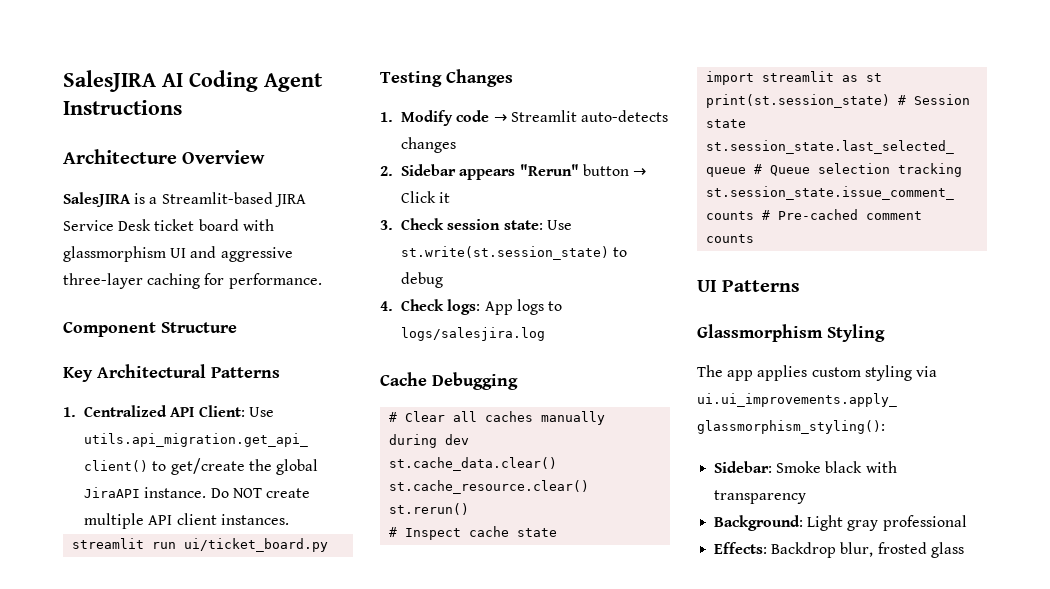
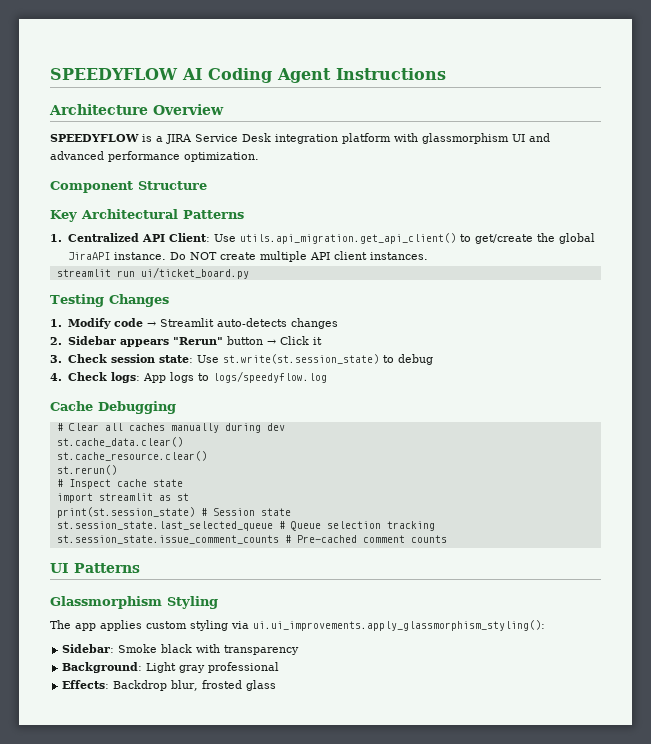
[63,70,156,92] SalesJIRA -> [50,68,178,80] SPEEDYFLOW
[63,192,131,207] SalesJIRA -> [50,134,139,142] SPEEDYFLOW
[161,192,273,204] Streamlit-based -> (163, 139) none
[154,219,239,231] ticket board -> [275,133,391,144] integration platform
[220,247,293,262] [63,273,322,289] aggressive three-layer caching for performance. -> [50,151,259,162] advanced performance optimization.
[401,327,546,341] logs/salesjira.log -> [212,371,327,383] logs/speedyflow.log

